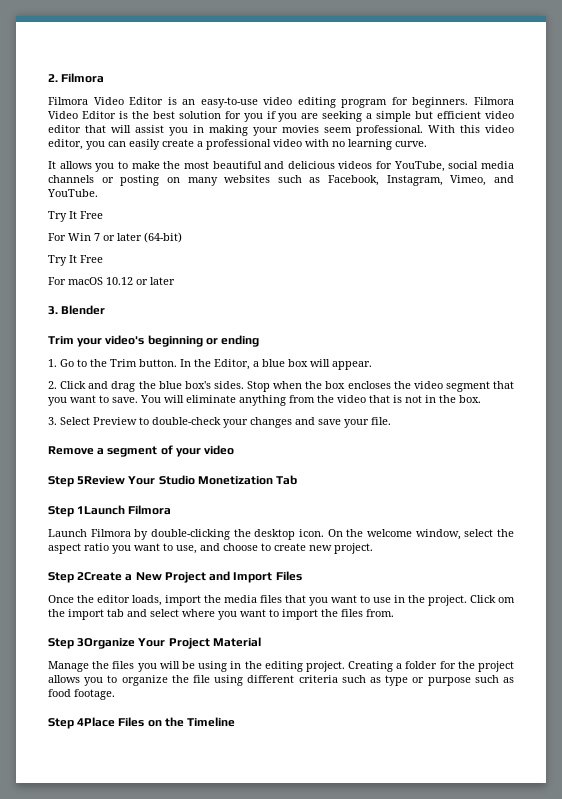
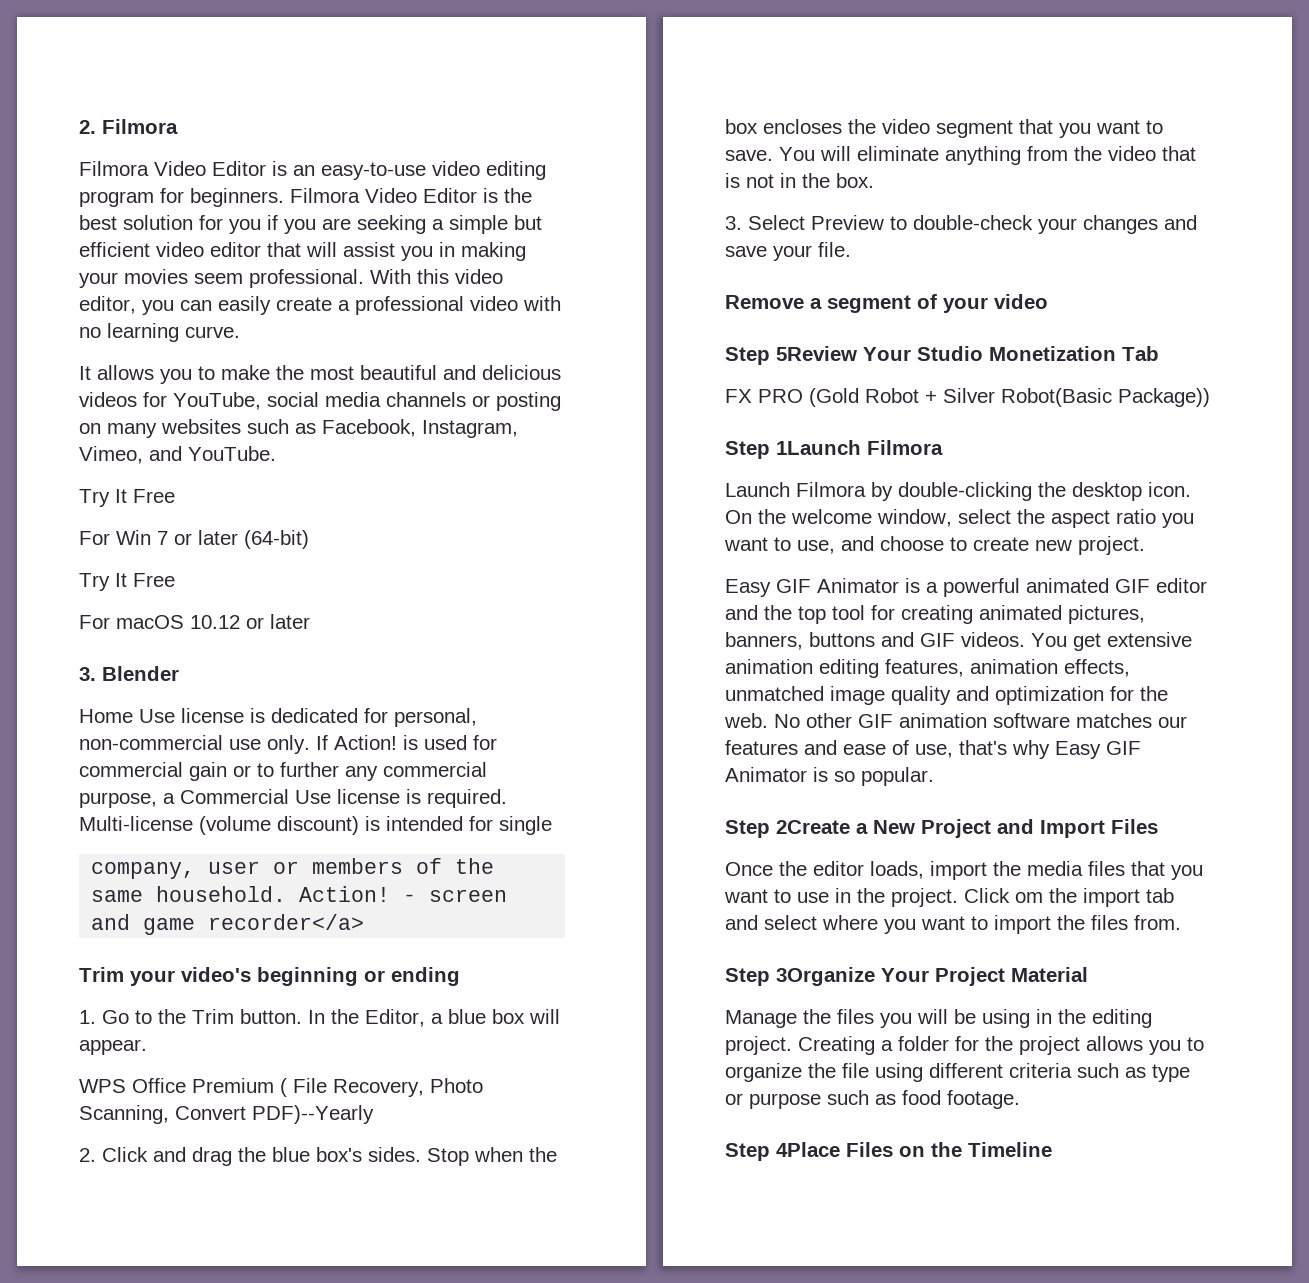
(106, 310) none -> [79,708,477,727] [79,735,497,754] [79,762,487,781] [79,789,507,808] [79,816,552,835] [91,858,495,879] [91,886,508,902] [91,914,365,935] // Home Use license is dedicated for personal, non-commercial use only. If Action! is used for commercial gain or to further any commercial purpose, a Commercial Use license is required. Multi-license (volume discount) is intended for single // company, user or members of the same household. Action! - screen and game recorder</a>
(372, 365) none -> [79,1078,483,1097] [79,1105,374,1124] // WPS Office Premium ( File Recovery, Photo Scanning, Convert PDF)--Yearly
(298, 480) none -> [725,388,1210,407] // FX PRO (Gold Robot + Silver Robot(Basic Package))
(373, 548) none -> [725,578,1207,597] [725,605,1145,624] [725,632,1192,651] [725,659,1130,678] [725,686,1168,705] [724,713,1187,728] [725,740,1141,759] [725,767,934,786] // Easy GIF Animator is a powerful animated GIF editor and the top tool for creating animated pictures, banners, buttons and GIF videos. You get extensive animation editing features, animation effects, unmatched image quality and optimization for the web. No other GIF animation software matches our features and ease of use, that's why Easy GIF Animator is so popular.

